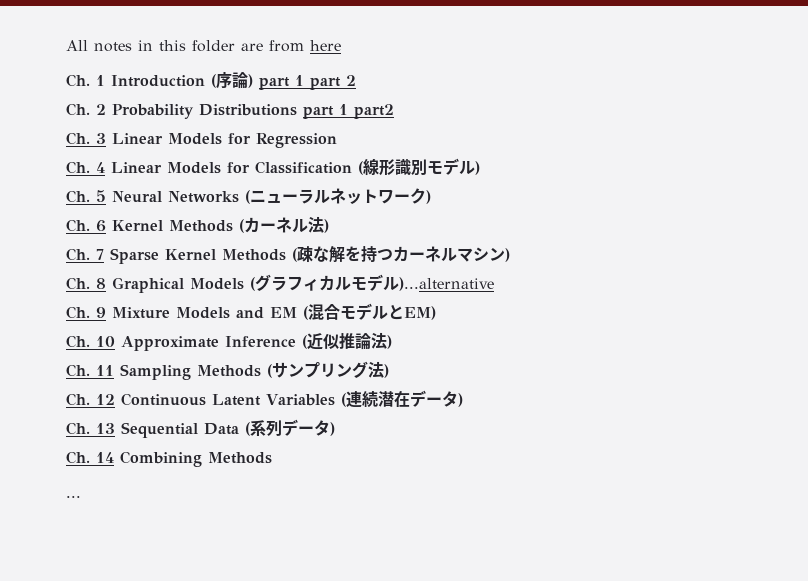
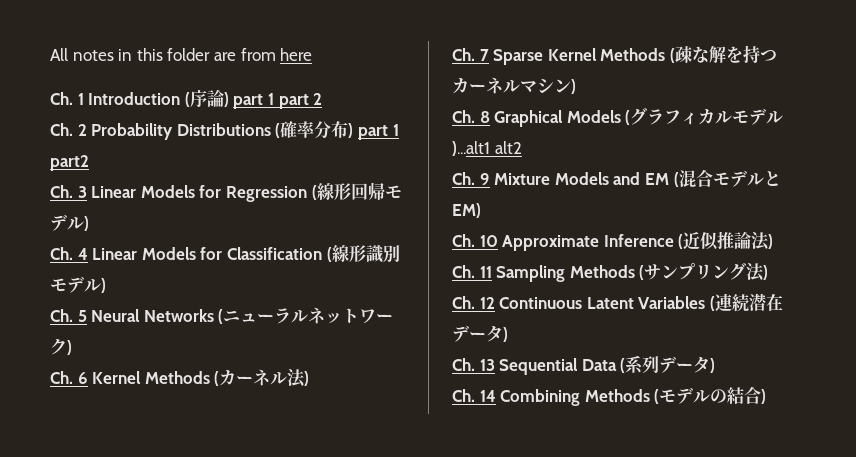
(297, 110) none -> [275,121,354,139] (確率分布)
(337, 140) none -> [311,182,402,200] [50,214,89,231] (線形回帰モデル)
[399,277,494,291] )...alternative -> [452,141,522,156] )...alt1 alt2
[66,495,81,498] // ... -> [654,386,767,404] (モデルの結合)

